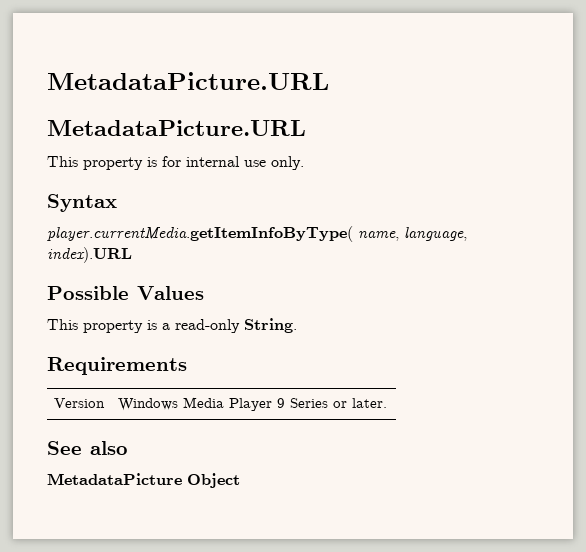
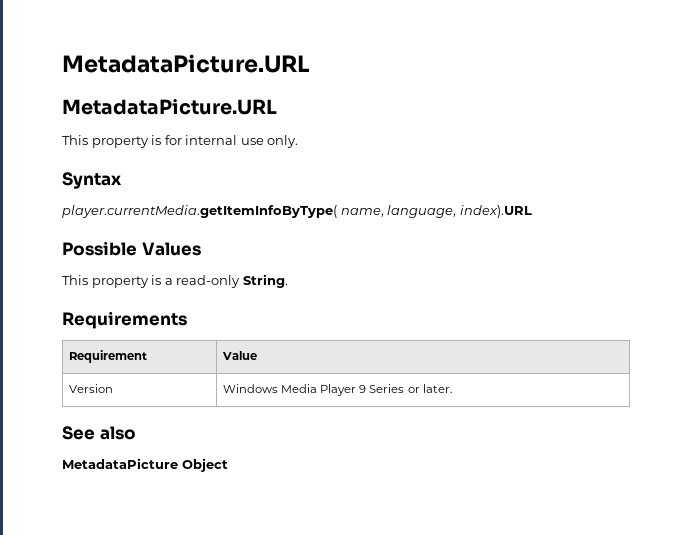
(187, 366) none -> [69,350,148,363] [222,351,258,360] // Requirement | Value

